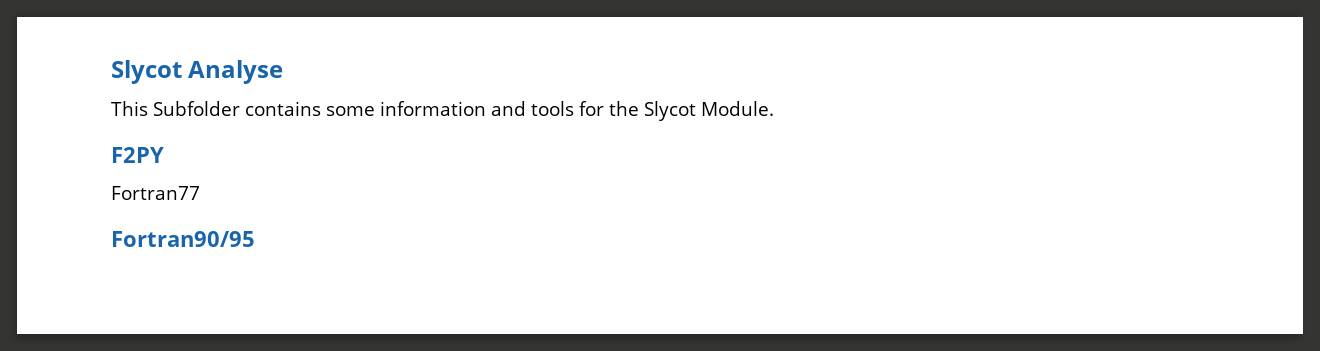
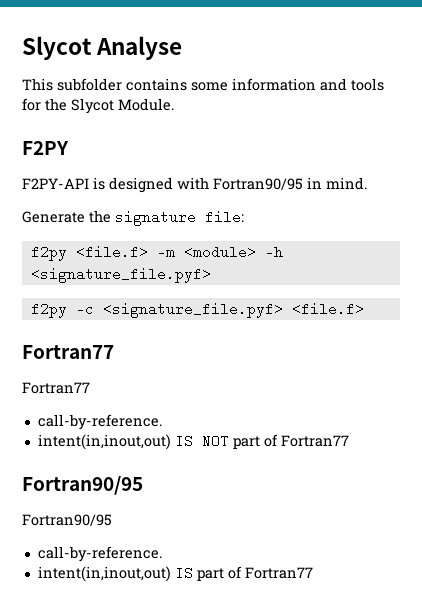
[153,101,240,116] Subfolder -> [57,78,122,91] subfolder
[111,186,200,200] [111,231,255,247] Fortran77 // Fortran90/95 -> [22,177,367,193] [22,210,244,226] [30,245,283,261] [30,267,211,283] [30,302,364,318] [22,345,114,359] [22,382,90,394] [37,414,162,430] [37,434,349,450] [22,476,143,495] [22,514,112,526] [37,546,162,562] [37,566,313,582] F2PY-API is designed with Fortran90/95 in mind. // Generate the signature file: // f2py <file.f> -m <module> -h <signature_file.pyf> // f2py -c <signature_file.pyf> <file.f> // Fortran77 // Fortran77 // call-by-reference. // intent(in,inout,out) IS NOT part of Fortran77 // Fortran90/95 // Fortran90/95 // call-by-reference. // intent(in,inout,out) IS part of Fortran77

